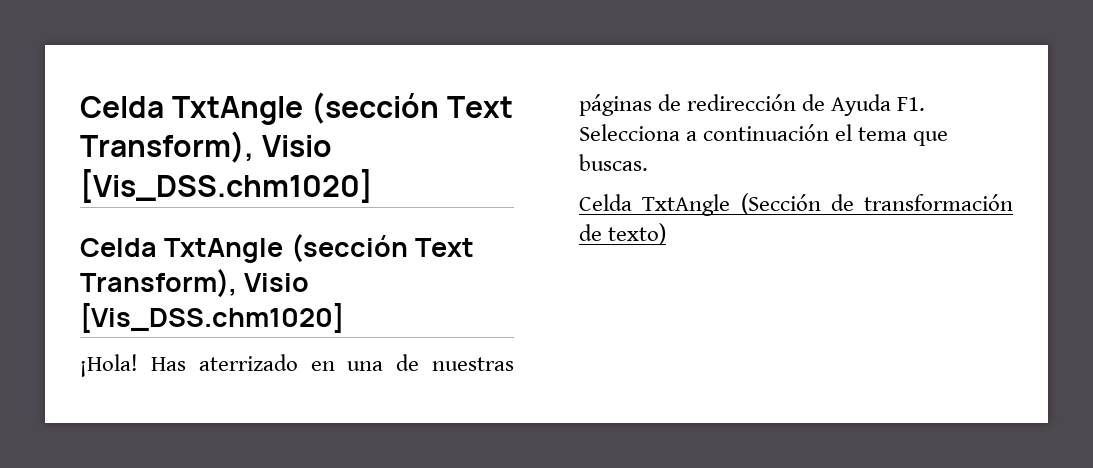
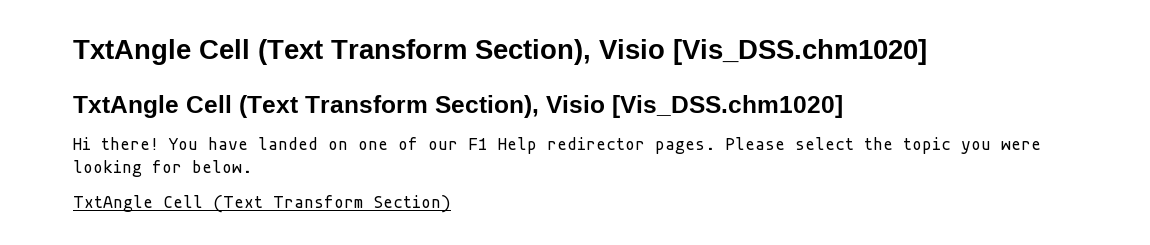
[80,92,514,125] [80,131,333,163] [80,169,373,203] [80,234,474,263] [80,269,310,298] [80,303,344,333] [80,354,514,377] [579,94,926,116] [579,124,949,146] [579,154,648,171] [579,193,1013,216] [579,223,667,245] Celda TxtAngle (sección Text Transform), Visio [Vis_DSS.chm1020] // Celda TxtAngle (sección Text Transform), Visio [Vis_DSS.chm1020] // ¡Hola! Has aterrizado en una de nuestras páginas de redirección de Ayuda F1. Selecciona a continuación el tema que buscas. // Celda TxtAngle (Sección de transformación de texto) -> [73,39,927,65] [73,95,843,118] [73,137,1041,154] [73,160,252,177] [73,195,451,213] TxtAngle Cell (Text Transform Section), Visio [Vis_DSS.chm1020] // TxtAngle Cell (Text Transform Section), Visio [Vis_DSS.chm1020] // Hi there! You have landed on one of our F1 Help redirector pages. Please select the topic you were looking for below. // TxtAngle Cell (Text Transform Section)

